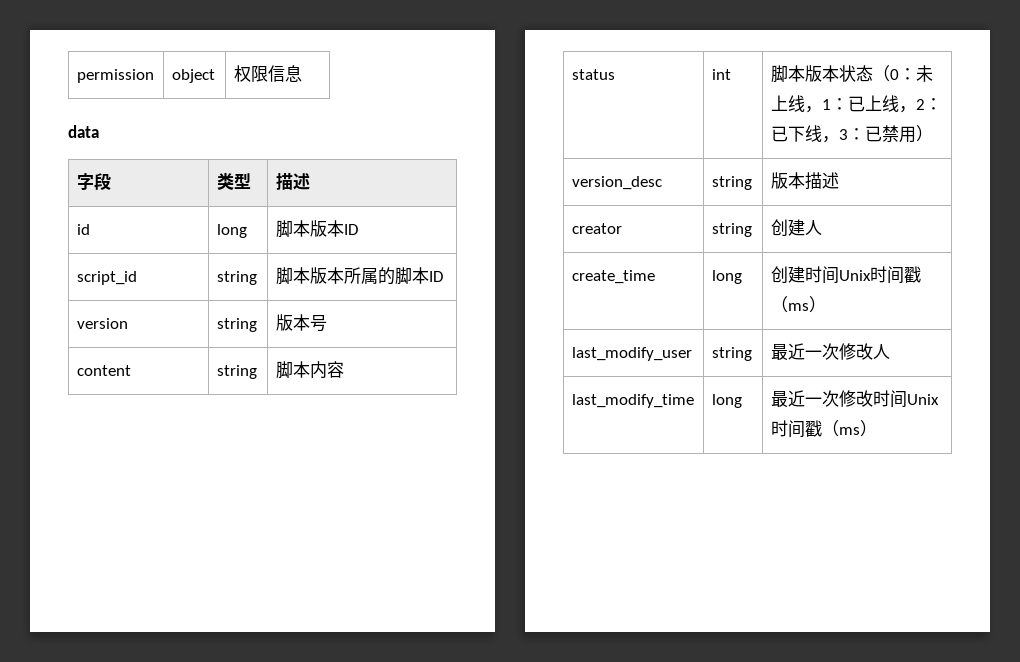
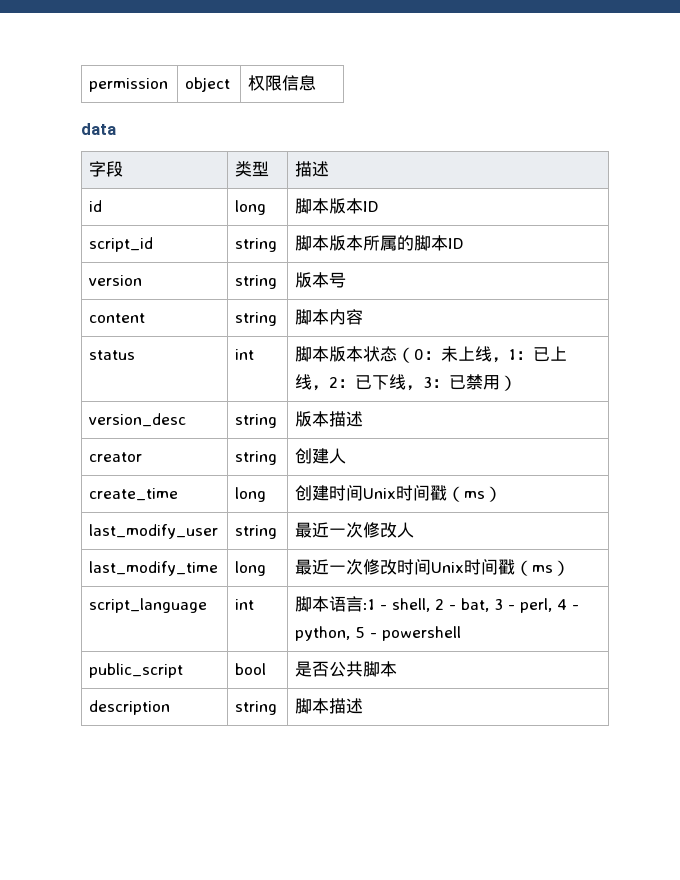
(877, 428) none -> [89,598,208,613] [235,599,255,610] [295,596,580,613] [295,626,462,641] [89,663,184,678] [235,663,267,675] [295,661,398,677] [89,700,171,715] [235,701,278,715] [295,698,364,714] // script_language | int | 脚本语言:1 - shell, 2 - bat, 3 - perl, 4 - python, 5 - powershell // public_script | bool | 是否公共脚本 // description | string | 脚本描述

